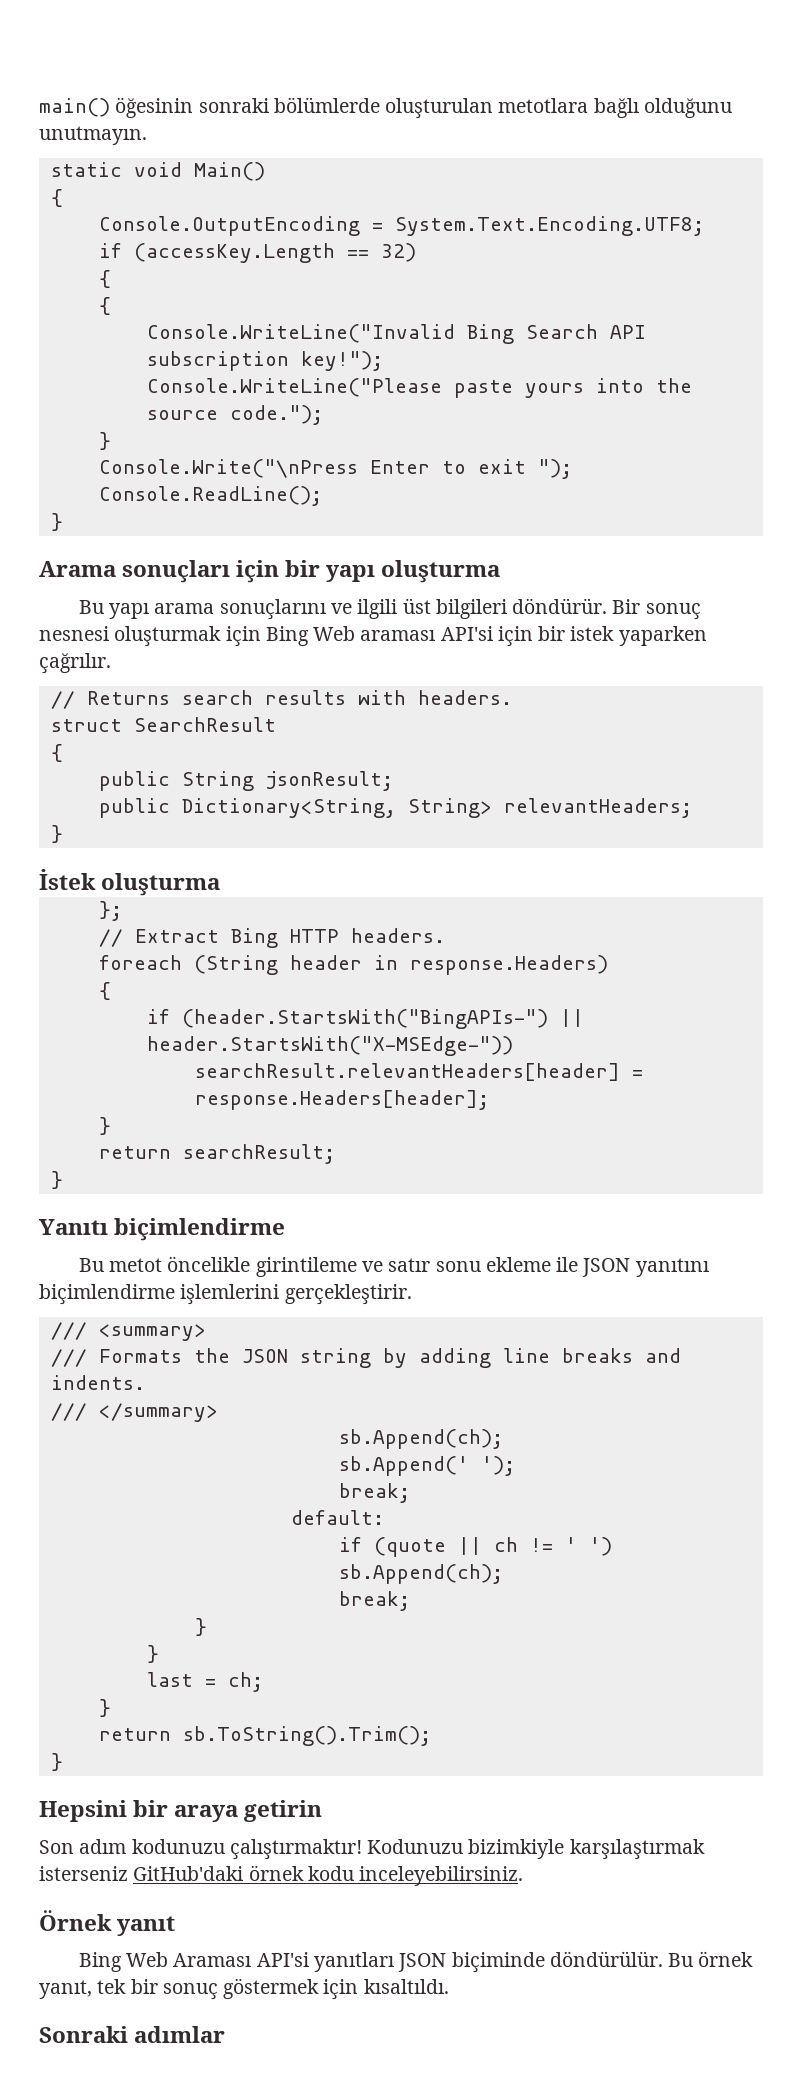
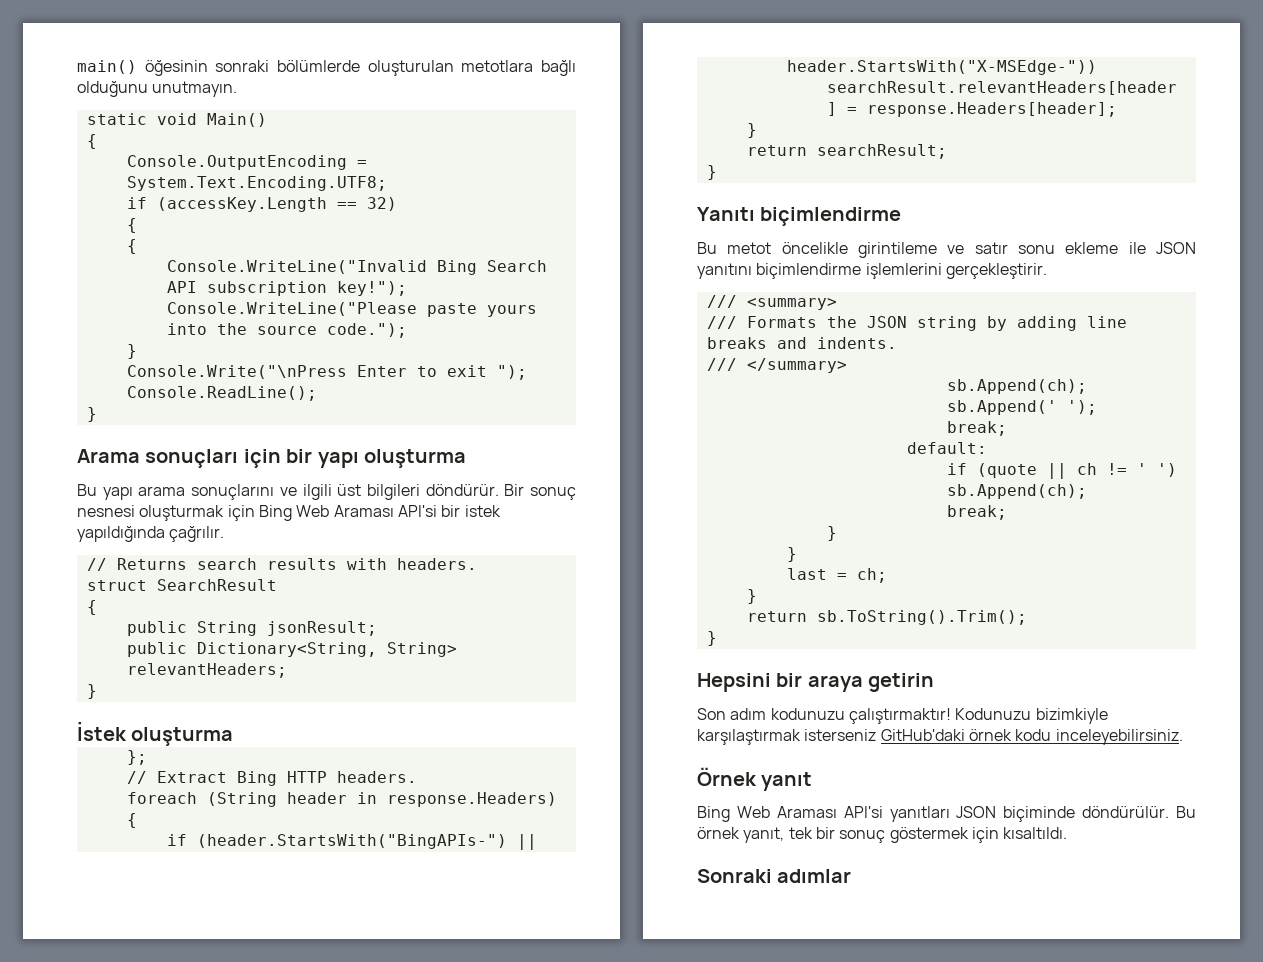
[360,626,533,647] araması API'si için -> [333,505,437,517] Araması API'si
[618,626,707,646] yaparken -> [77,526,165,542] yapıldığında

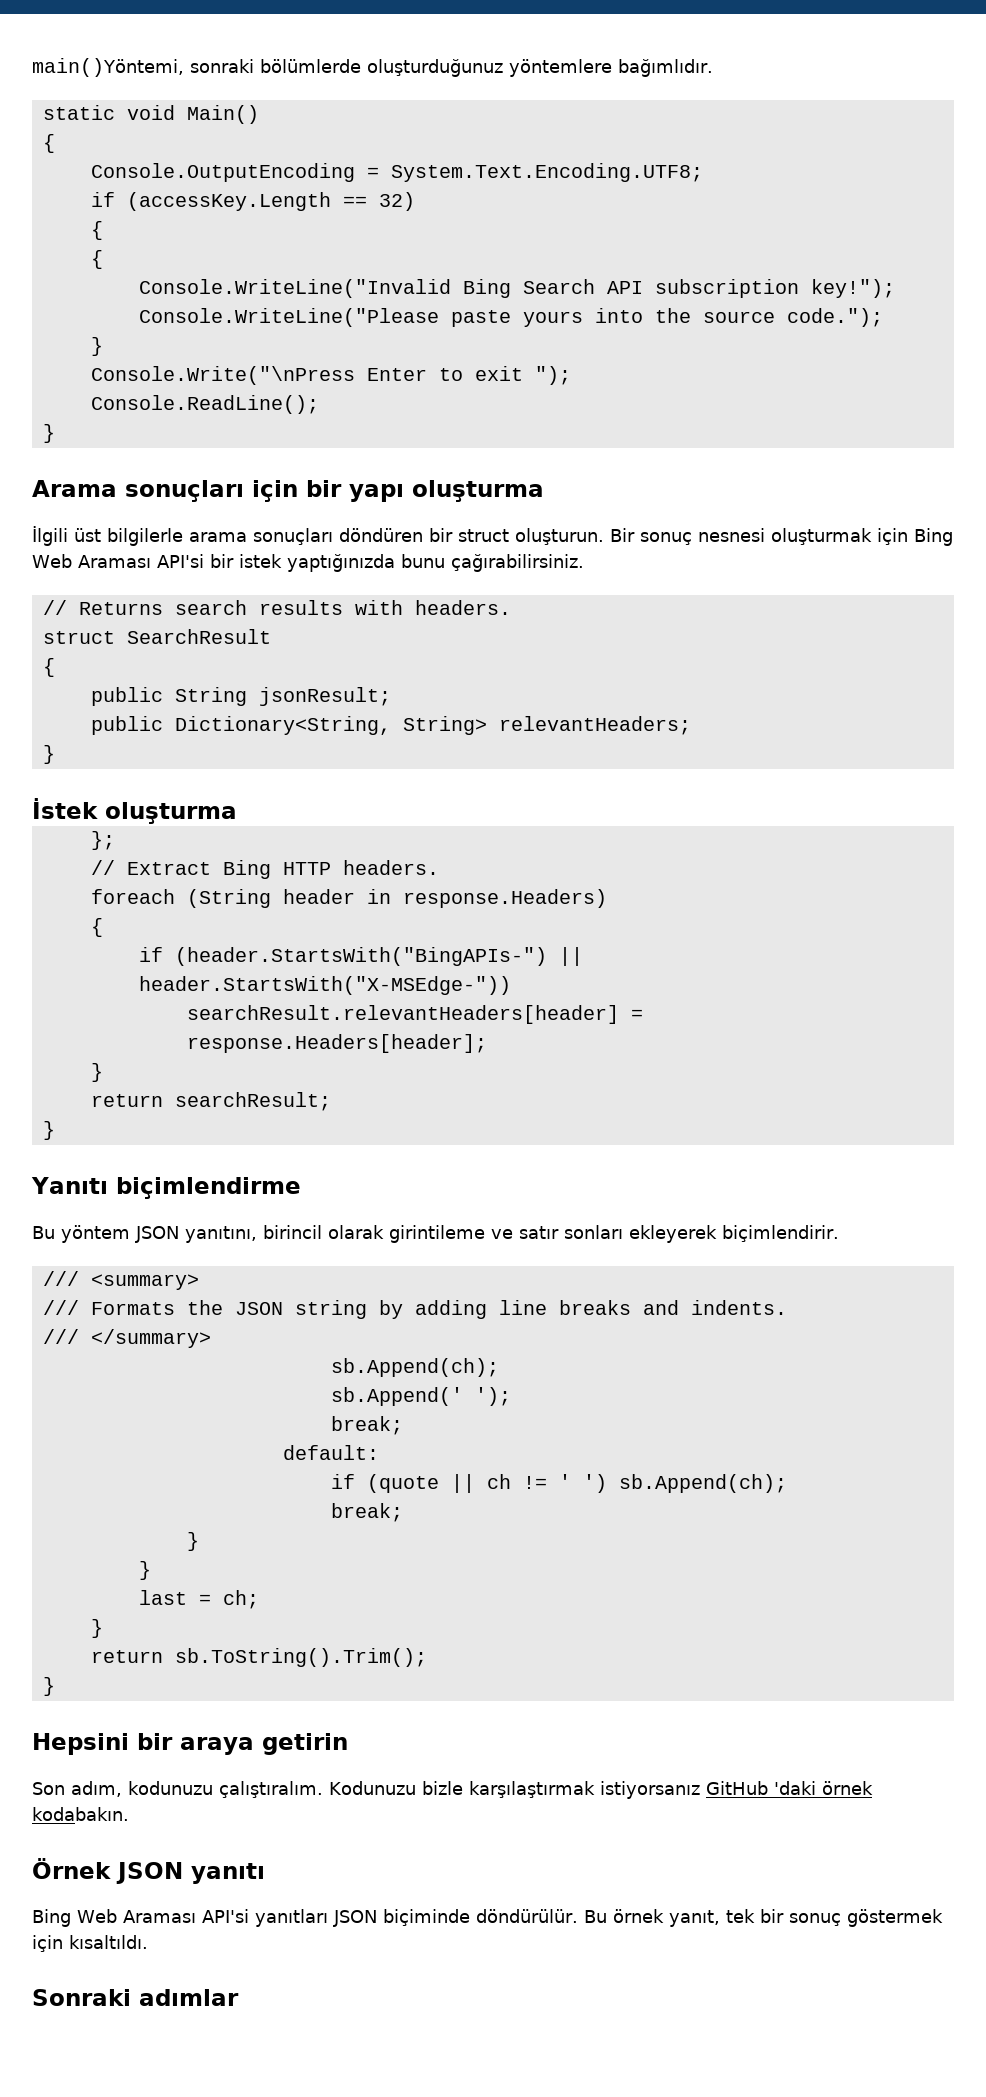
[77,60,577,76] [77,81,238,97] main() öğesinin sonraki bölümlerde oluşturulan metotlara bağlı olduğunu unutmayın. -> [32,58,713,77] main()Yöntemi, sonraki bölümlerde oluşturduğunuz yöntemlere bağımlıdır.
[77,484,499,500] Bu yapı arama sonuçlarını ve ilgili üst bilgileri döndürür. -> [32,526,604,546] İlgili üst bilgilerle arama sonuçları döndüren bir struct oluşturun.
[77,526,225,542] yapıldığında çağrılır. -> [286,554,584,572] yaptığınızda bunu çağırabilirsiniz.
[727,242,1196,258] [697,263,1047,279] metot öncelikle girintileme ve satır sonu ekleme ile JSON yanıtını biçimlendirme işlemlerini gerçekleştirir. -> [61,1225,839,1243] yöntem JSON yanıtını, birincil olarak girintileme ve satır sonları ekleyerek biçimlendirir.
[730,708,1108,724] [697,729,1183,745] adım kodunuzu çalıştırmaktır! Kodunuzu bizimkiyle karşılaştırmak isterseniz GitHub'daki örnek kodu inceleyebilirsiniz. -> [71,1781,873,1799] [32,1807,129,1821] adım, kodunuzu çalıştıralım. Kodunuzu bizle karşılaştırmak istiyorsanız GitHub 'daki örnek kodabakın.
[761,772,813,791] yanıt -> [116,1862,265,1884] JSON yanıtı

